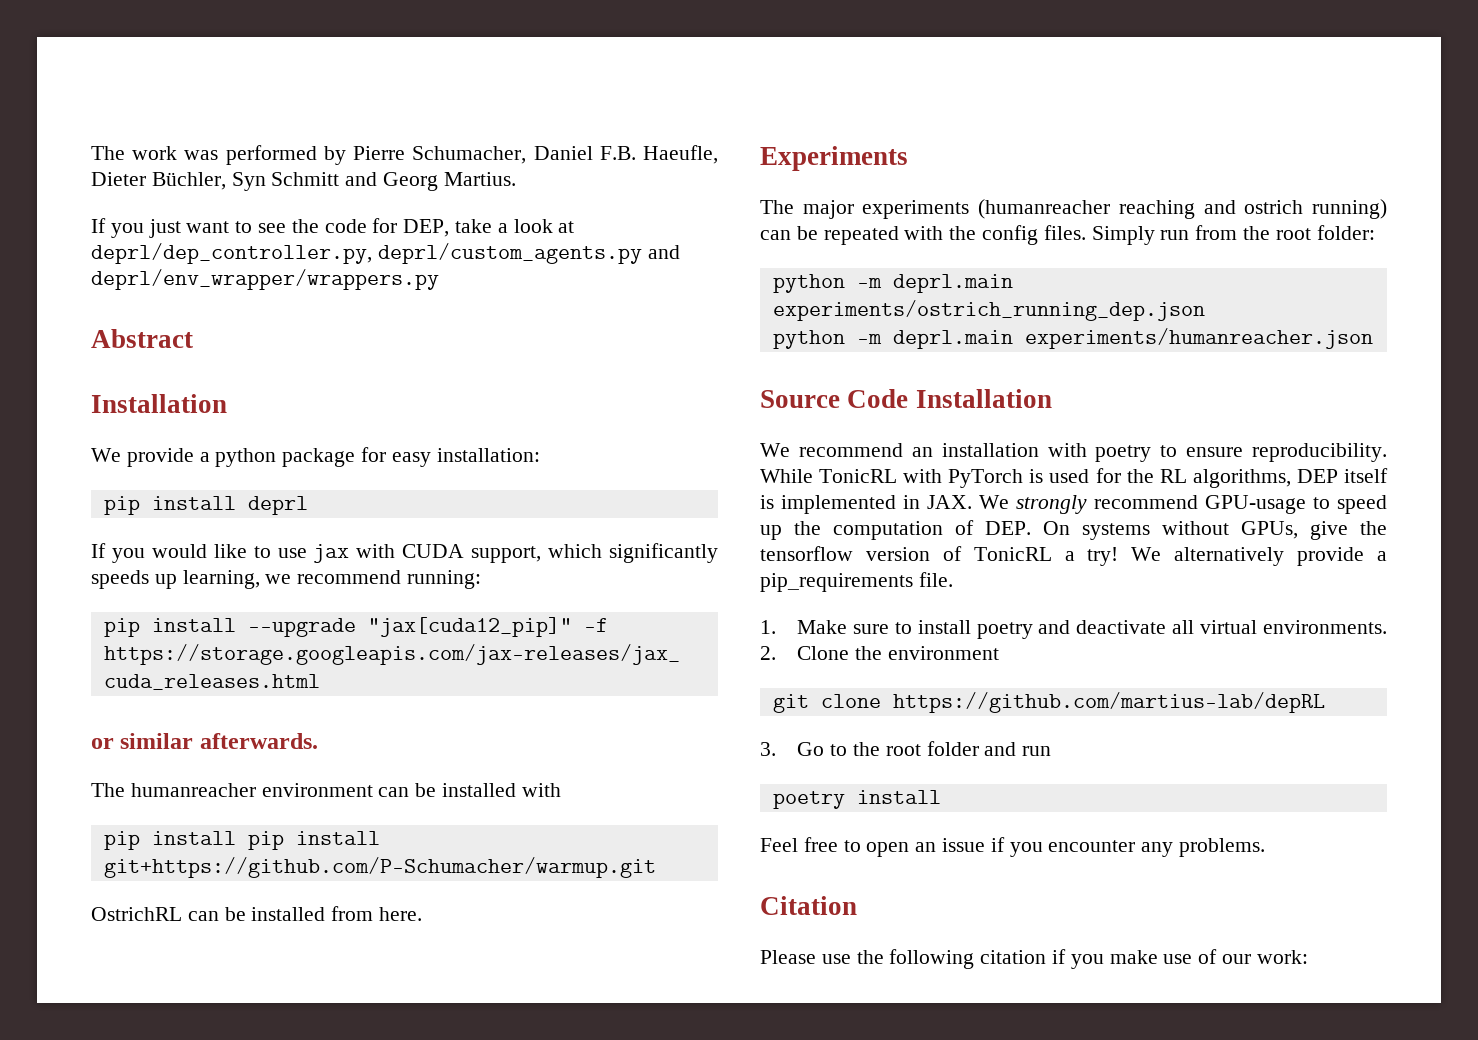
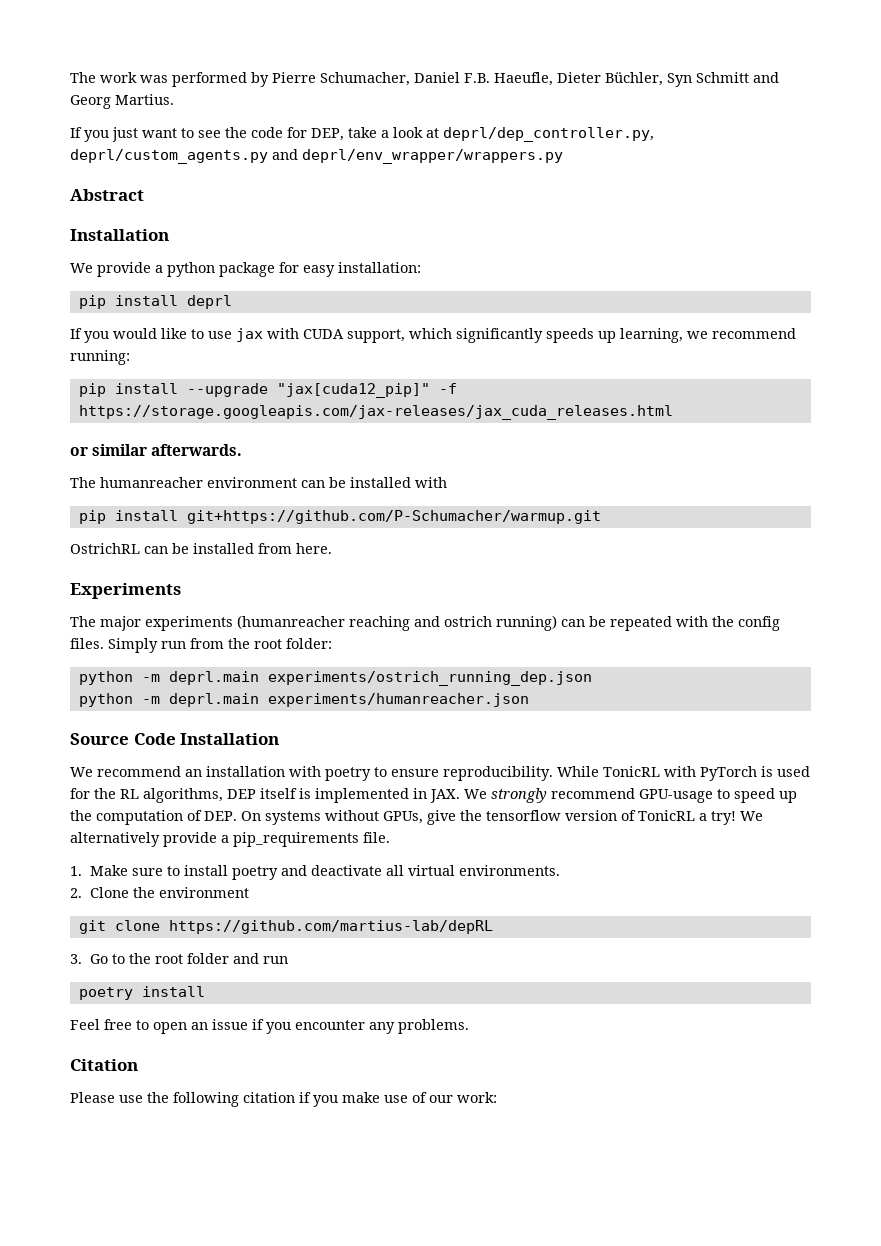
[247,831,380,850] pip install -> (178, 515) none

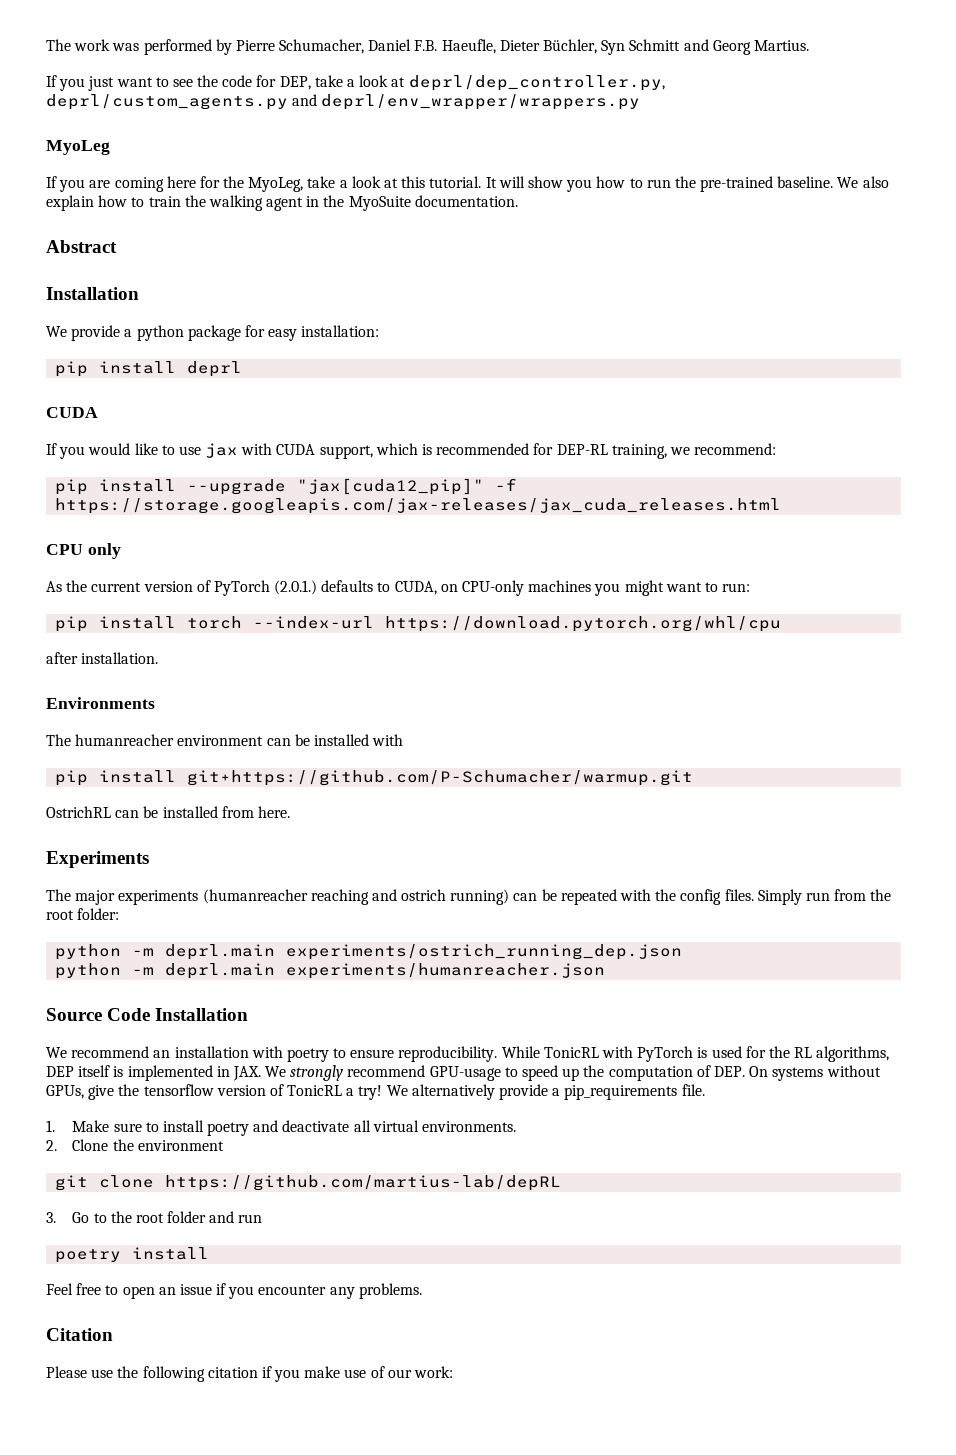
(563, 156) none -> [46,140,110,155] [46,176,889,192] [46,195,518,211] // MyoLeg // If you are coming here for the MyoLeg, take a look at this tutorial. It will show you how to run the pre-trained baseline. We also explain how to train the walking agent in the MyoSuite documentation.
(232, 302) none -> [46,407,98,418] // CUDA
[456,328,796,343] [70,350,130,365] significantly speeds up learning, we recommend running: -> [422,443,777,459] is recommended for DEP-RL training, we recommend:
[70,444,243,456] or similar afterwards. -> [46,543,121,559] [46,580,751,596] [55,616,782,632] [46,652,159,664] [46,697,155,709] CPU only // As the current version of PyTorch (2.0.1.) defaults to CUDA, on CPU-only machines you might want to run: // pip install torch --index-url https://download.pytorch.org/whl/cpu // after installation. // Environments

